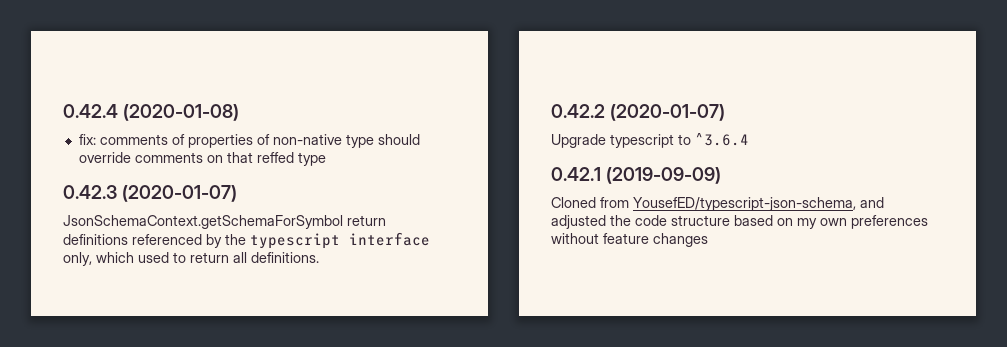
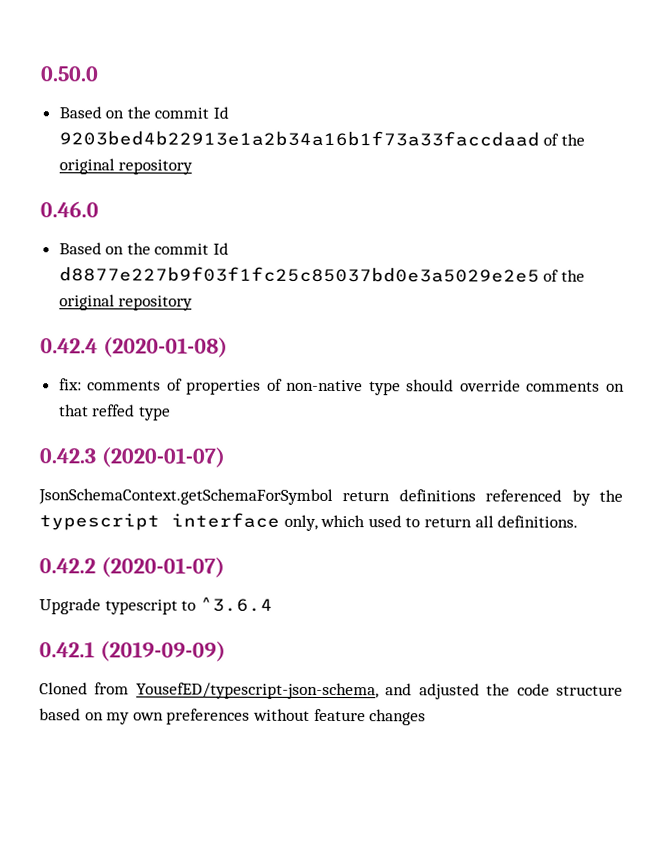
(63, 111) none -> [40,66,99,82] [58,106,230,119] [58,130,585,147] [58,158,194,175] [40,201,99,218] [58,242,230,255] [58,266,585,283] [58,294,194,311] 0.50.0 // Based on the commit Id 9203bed4b22913e1a2b34a16b1f73a33faccdaad of the original repository // 0.46.0 // Based on the commit Id d8877e227b9f03f1fc25c85037bd0e3a5029e2e5 of the original repository //

